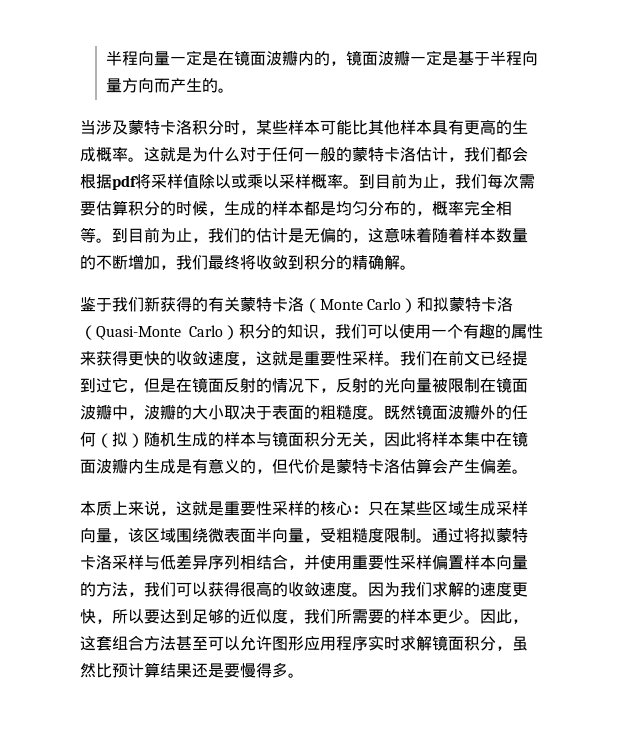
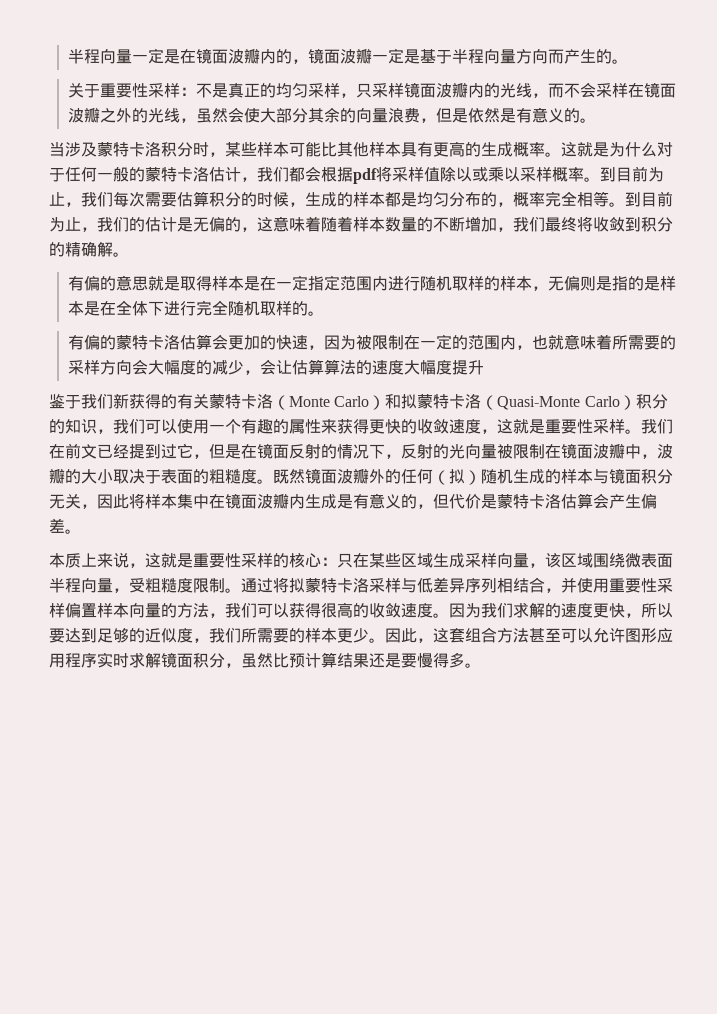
(234, 90) none -> [68,82,677,98] [68,107,597,123] // 关于重要性采样：不是真正的均匀采样，只采样镜面波瓣内的光线，而不会采样在镜面波瓣之外的光线，虽然会使大部分其余的向量浪费，但是依然是有意义的。
(416, 267) none -> [68,275,677,291] [68,300,325,316] [68,334,677,350] [68,359,485,375] // 有偏的意思就是取得样本是在一定指定范围内进行随机取样的样本，无偏则是指的是样本是在全体下进行完全随机取样的。 // 有偏的蒙特卡洛估算会更加的快速，因为被限制在一定的范围内，也就意味着所需要的采样方向会大幅度的减少，会让估算算法的速度大幅度提升
(272, 535) none -> [65,578,81,593] 程

